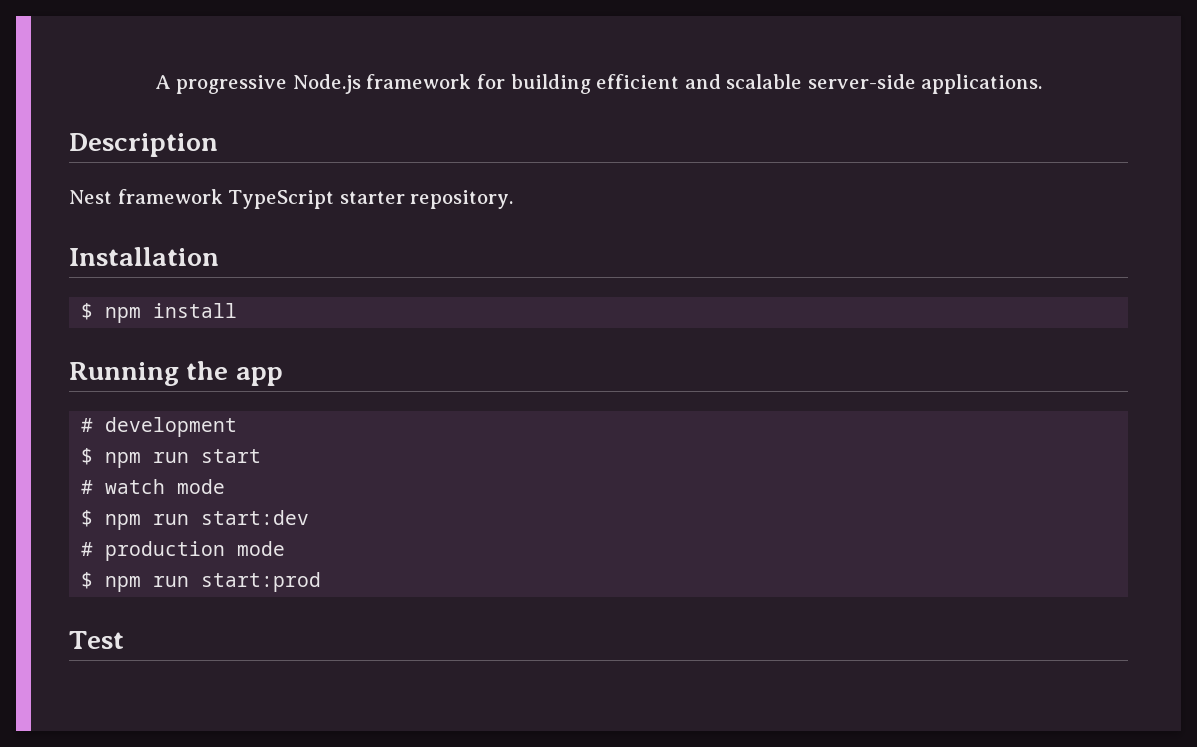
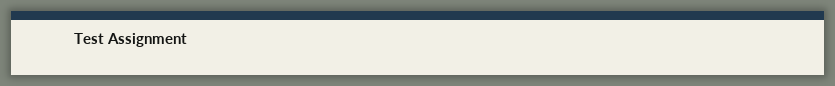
[154,74,1043,94] [69,133,218,157] [69,189,514,209] [69,247,219,266] [81,303,238,323] [69,361,283,386] [81,417,238,437] [81,448,262,468] [81,479,226,494] [81,510,310,530] [81,541,286,561] [81,572,322,592] [69,631,124,649] A progressive Node.js framework for building efficient and scalable server-side applications. // Description // Nest framework TypeScript starter repository. // Installation // $ npm install // Running the app // # development // $ npm run start // # watch mode // $ npm run start:dev // # production mode // $ npm run start:prod // Test -> [74,33,187,47] Test Assignment

